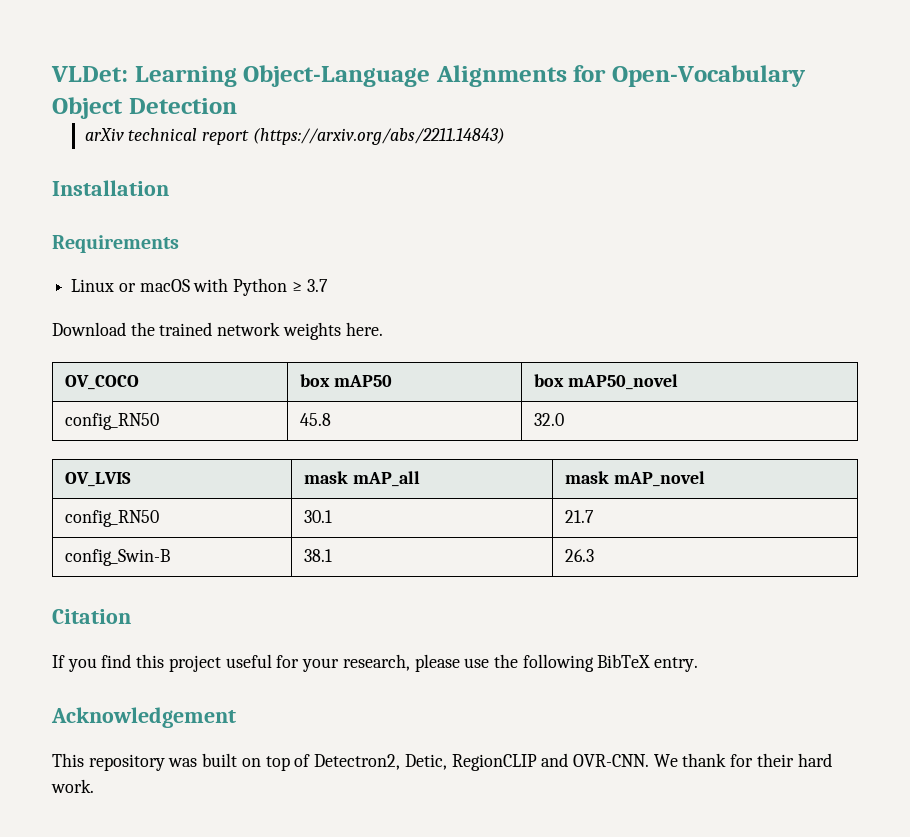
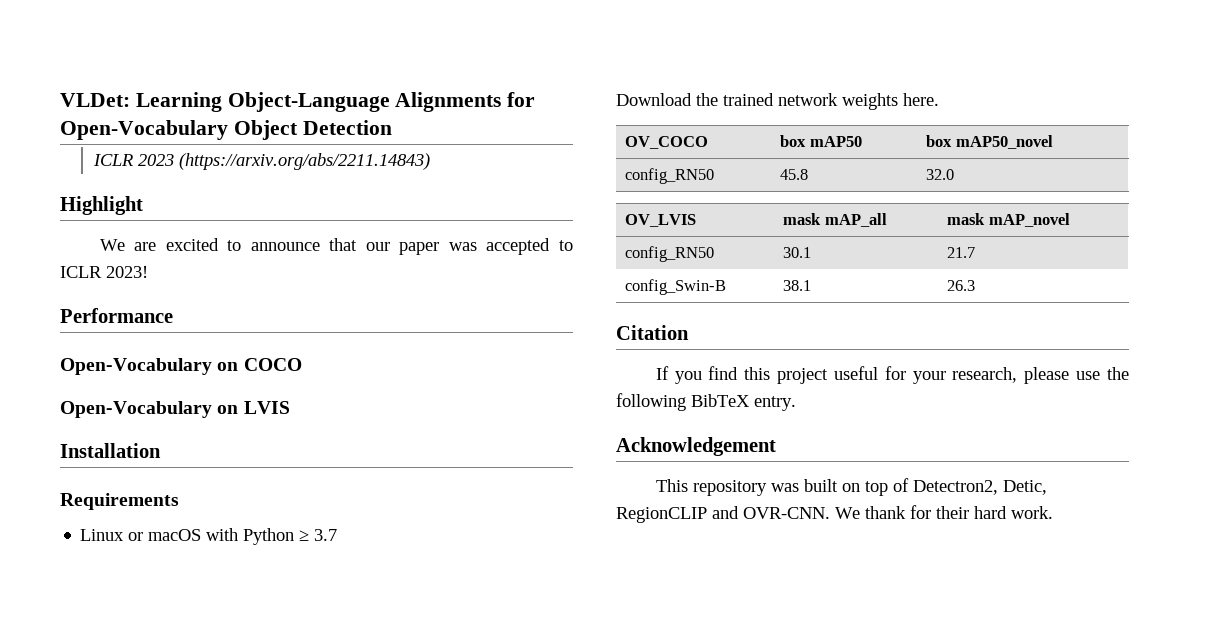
[84,128,505,145] arXiv technical report (https://arxiv.org/abs/2211.14843) -> [92,153,430,170] [60,196,143,215] [99,238,573,255] [60,266,148,278] [60,308,173,323] [60,358,302,375] [60,401,290,418] ICLR 2023 (https://arxiv.org/abs/2211.14843) // Highlight // We are excited to announce that our paper was accepted to ICLR 2023! // Performance // Open-Vocabulary on COCO // Open-Vocabulary on LVIS

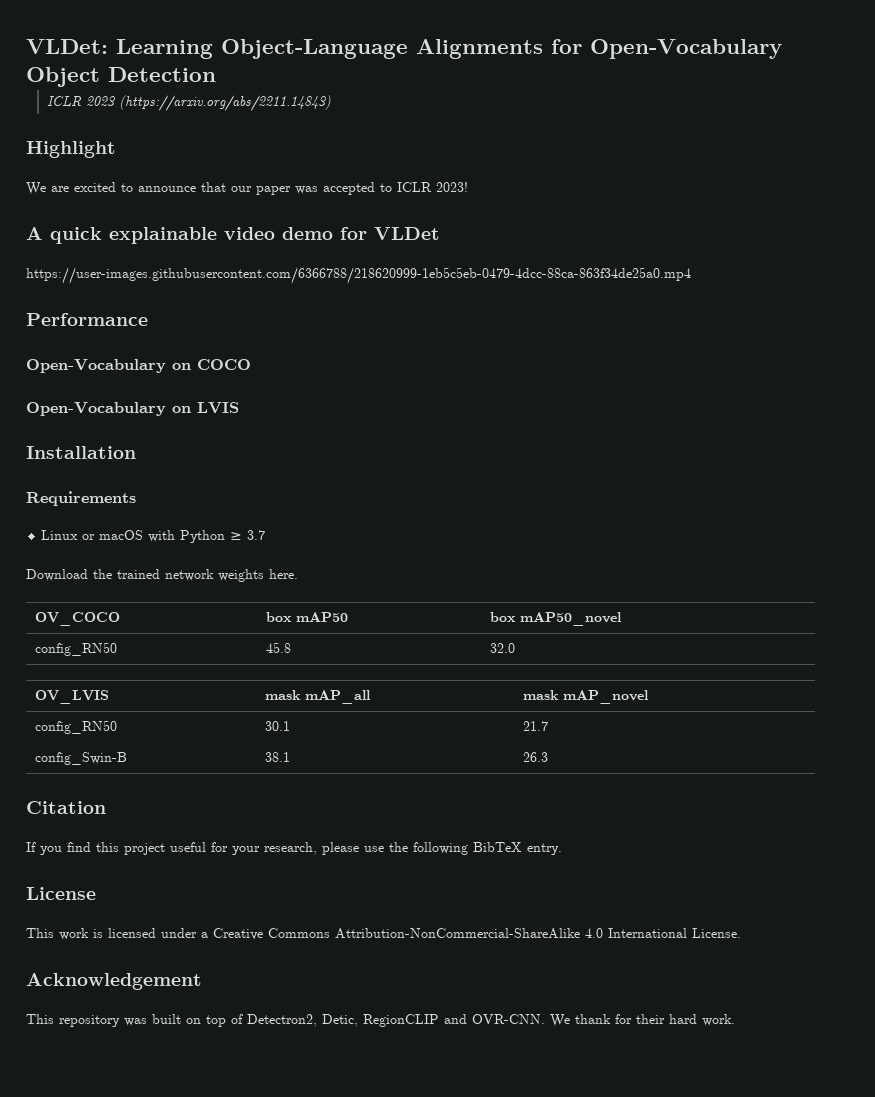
(148, 272) none -> [26,227,440,244] [26,267,691,284] // A quick explainable video demo for VLDet // https://user-images.githubusercontent.com/6366788/218620999-1eb5c5eb-0479-4dcc-88ca-863f34de25a0.mp4
(796, 403) none -> [26,887,96,900] [26,928,741,940] // License // This work is licensed under a Creative Commons Attribution-NonCommercial-ShareAlike 4.0 International License.

